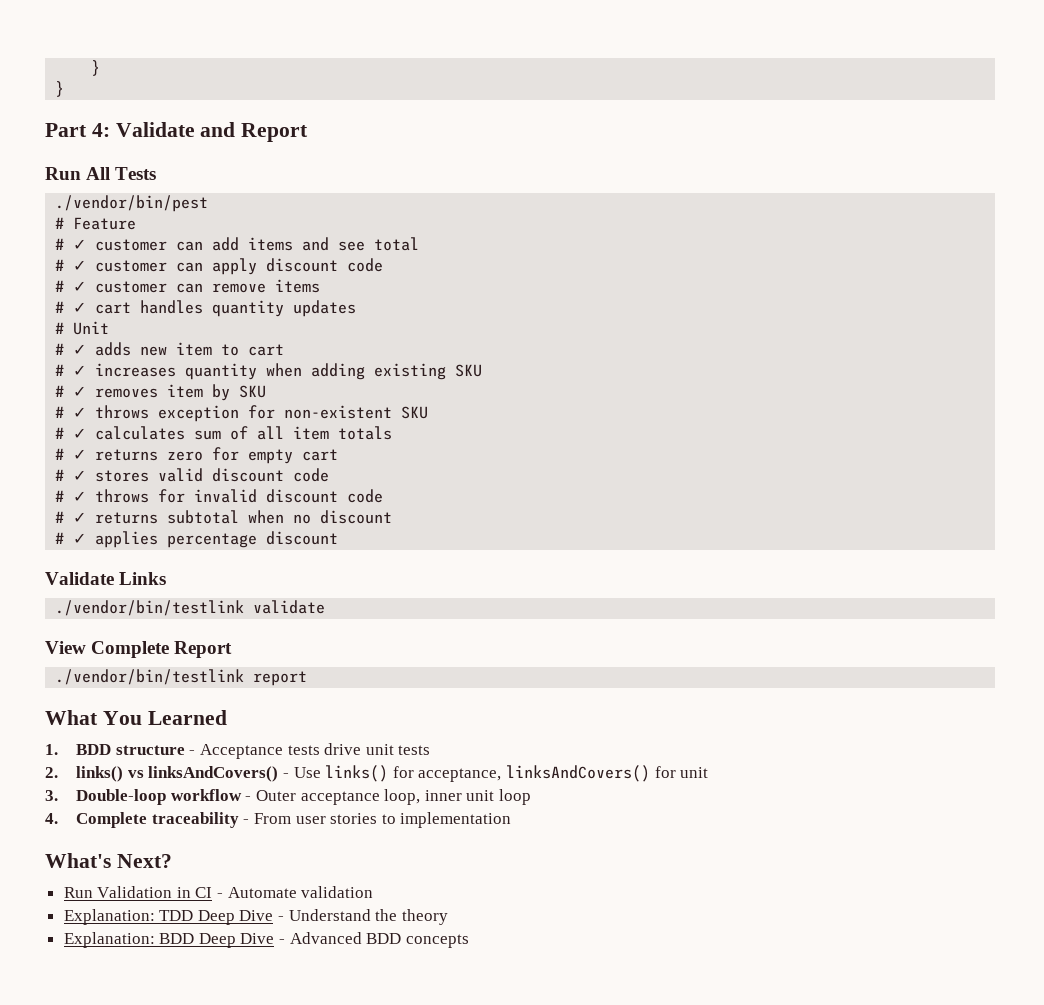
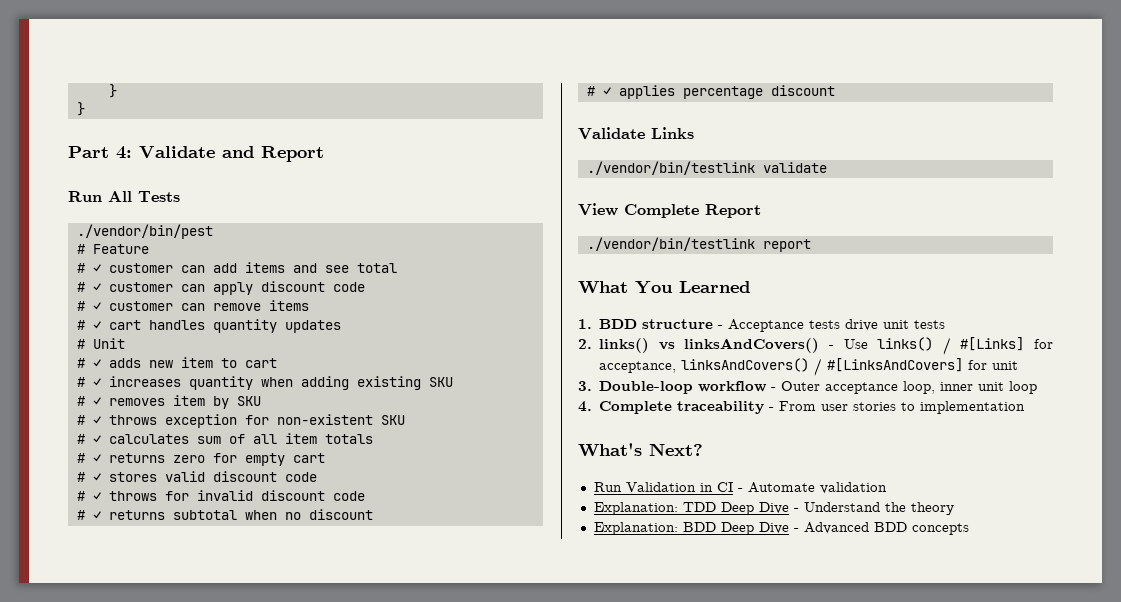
(389, 773) none -> [942,337,1025,355] / #[Links]
(650, 773) none -> [814,358,964,376] / #[LinksAndCovers]

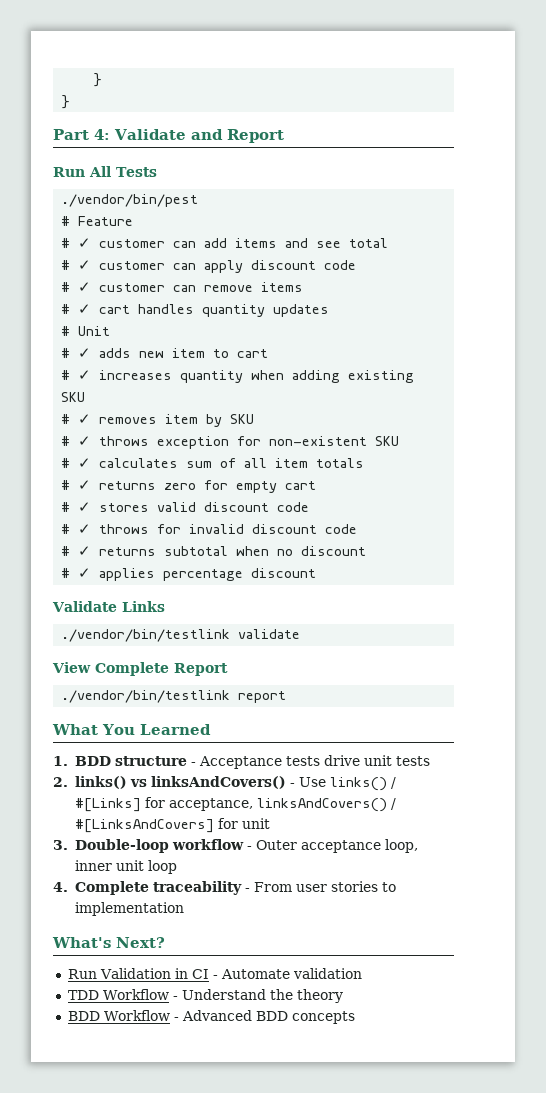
[593,502,789,515] Explanation: TDD Deep Dive -> [67,989,169,1000] TDD Workflow
[593,522,789,535] Explanation: BDD Deep Dive -> [67,1010,170,1021] BDD Workflow

